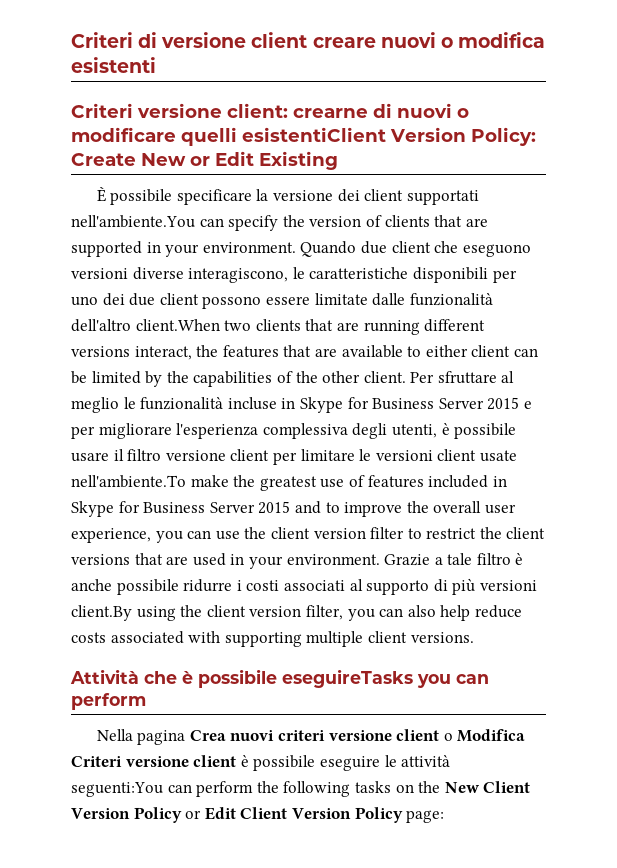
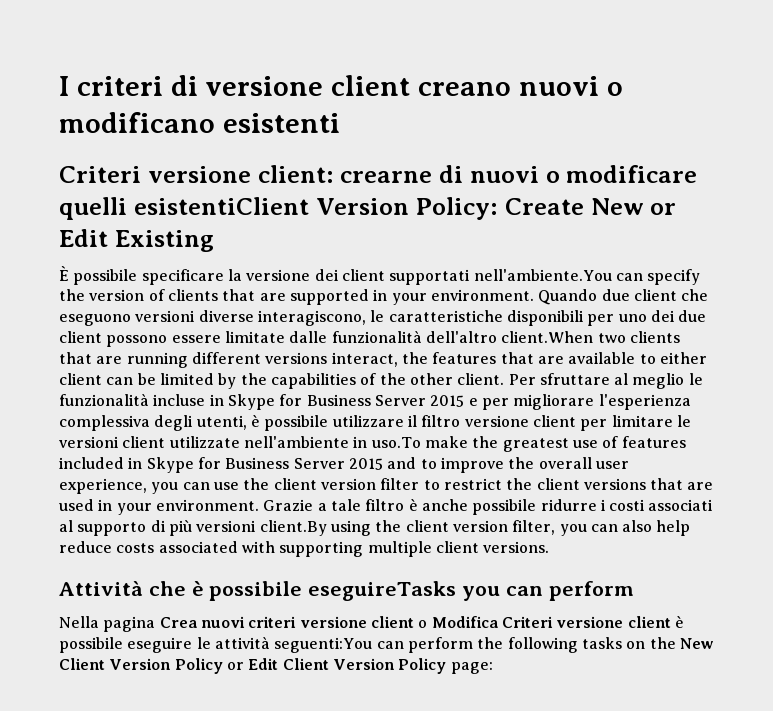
[71,32,133,48] Criteri -> [59,76,163,96] I criteri
[312,32,545,48] creare nuovi o modifica -> [418,76,623,96] [59,112,215,133] creano nuovi o modificano
[71,452,109,462] usare -> [332,415,404,427] utilizzare
[479,450,517,462] [71,475,186,488] usate nell'ambiente.To -> [169,436,421,448] utilizzate nell'ambiente in uso.To

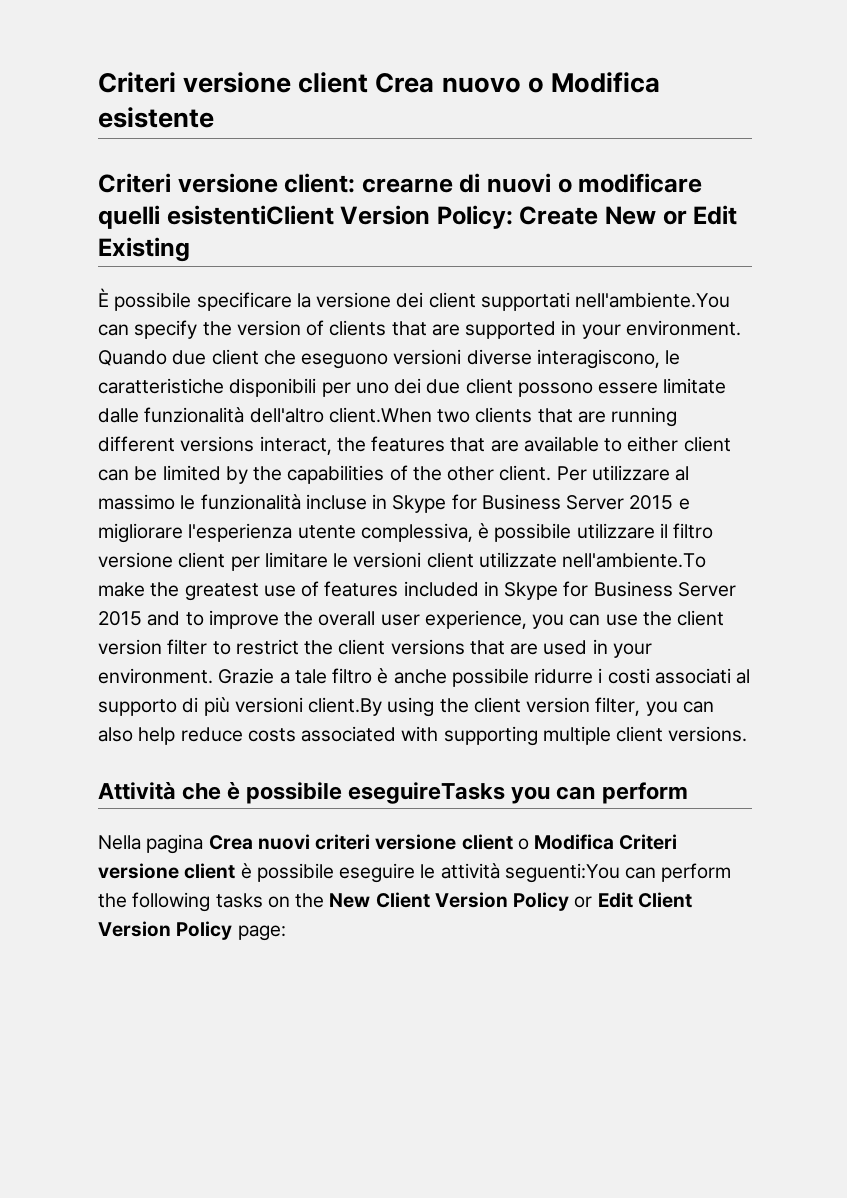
[59,75,623,96] [59,112,340,133] I criteri di versione client creano nuovi o modificano esistenti -> [98,72,660,93] [98,107,214,128] Criteri versione client Crea nuovo o Modifica esistente
[539,373,685,389] sfruttare al meglio -> [591,465,690,481] [98,494,175,510] utilizzare al massimo
[481,398,509,410] per -> (690, 504) none
[59,415,247,431] complessiva degli utenti, -> [297,523,473,542] utente complessiva,
[243,436,421,448] nell'ambiente in uso.To -> [562,552,707,568] nell'ambiente.To

